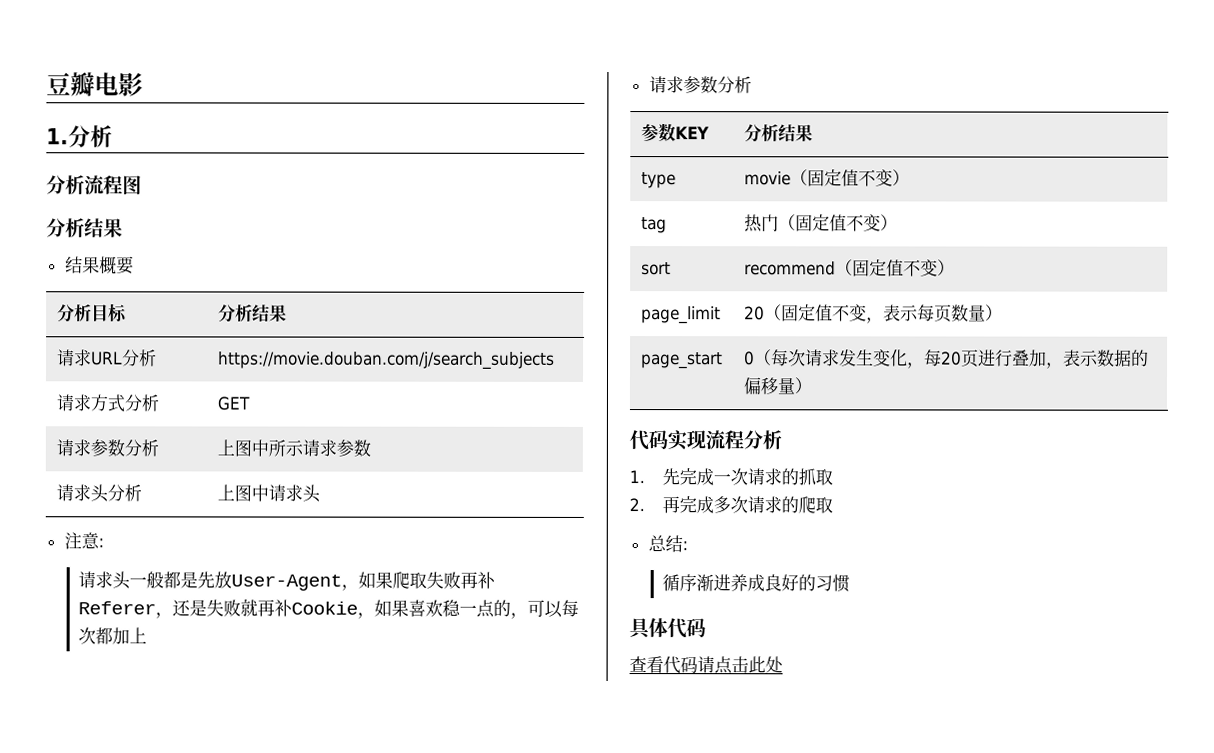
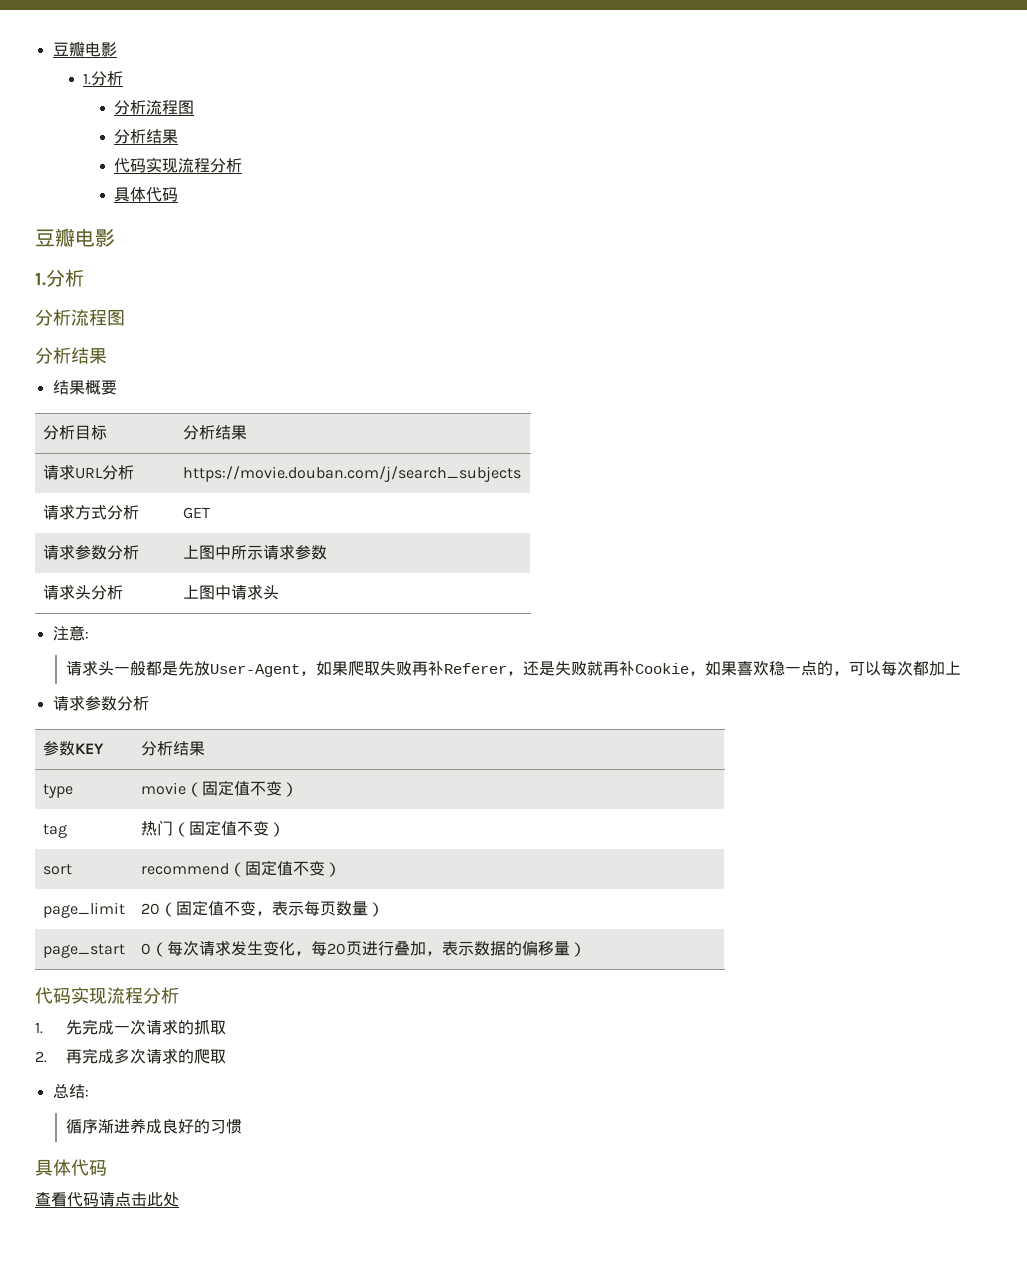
[46,72,143,97] [46,125,113,148] [46,175,142,195] [46,218,123,238] 豆瓣电影 // 1.分析 // 分析流程图 // 分析结果 -> [52,42,117,57] [83,71,124,86] [114,100,195,115] [114,129,179,144] [114,157,243,173] [114,187,179,202] [35,228,115,247] [35,269,84,287] [35,309,125,326] [35,347,107,364] 豆瓣电影 // 1.分析 // 分析流程图 // 分析结果 // 代码实现流程分析 // 具体代码 // 豆瓣电影 // 1.分析 // 分析流程图 // 分析结果

